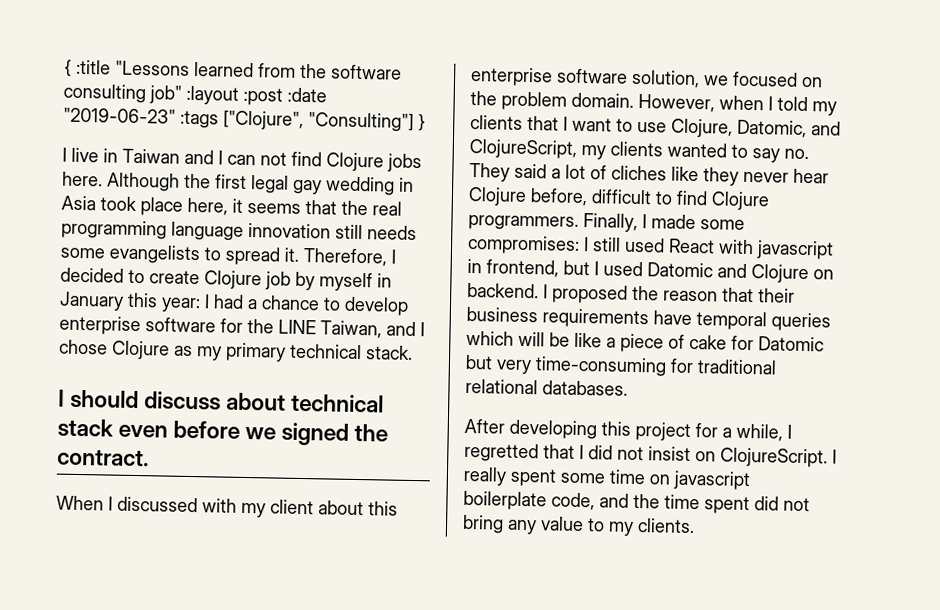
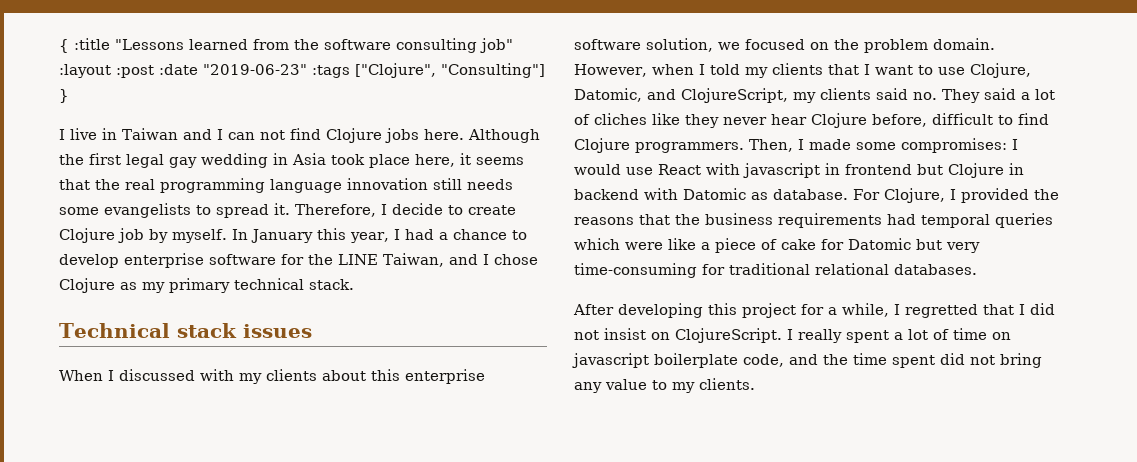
[60,267,124,283] decided -> [392,203,443,215] decide
[319,272,392,292] myself in -> [172,229,248,243] myself. In
[161,297,201,313] year: -> [350,232,389,243] year,
[58,389,385,413] [57,418,389,446] [57,448,149,467] I should discuss about technical stack even before we signed the contract. -> [59,323,312,338] Technical stack issues
[270,499,314,515] client -> [266,369,317,381] clients
[667,142,780,163] wanted to say -> [876,88,908,100] said
[583,213,638,232] Finally, -> [749,139,793,152] Then,
[592,237,665,253] still used -> [574,164,653,175] would use
[486,259,834,284] [467,282,795,304] frontend, but I used Datomic and Clojure on backend. I proposed the reason that their -> [845,163,1024,178] [574,188,1059,203] [574,214,700,225] frontend but Clojure in backend with Datomic as database. For Clojure, I provided the reasons that the
[653,310,692,325] have -> [887,214,916,225] had
[518,331,570,347] will be -> [625,242,663,250] were
[560,472,605,484] some -> [894,329,949,340] a lot of

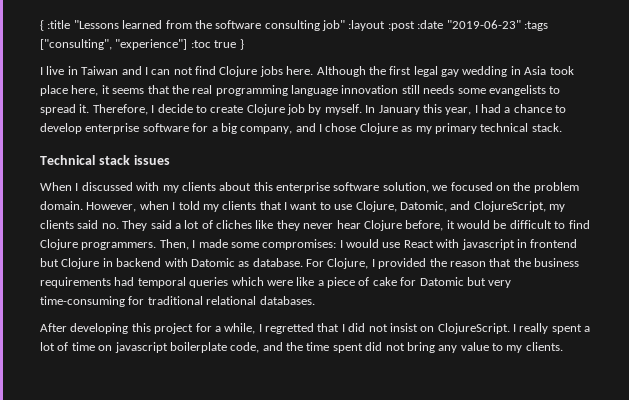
[355,63,545,78] ["Clojure", "Consulting"] -> [40,39,237,50] ["consulting", "experience"] :toc true
[308,253,444,267] the LINE Taiwan, -> [211,123,293,134] a big company,
(927, 120) none -> [446,220,507,229] it would be
[574,217,634,225] reasons -> [449,261,486,267] reason

